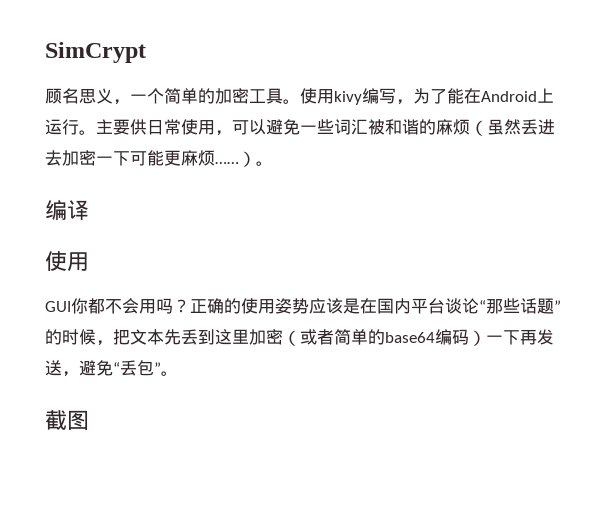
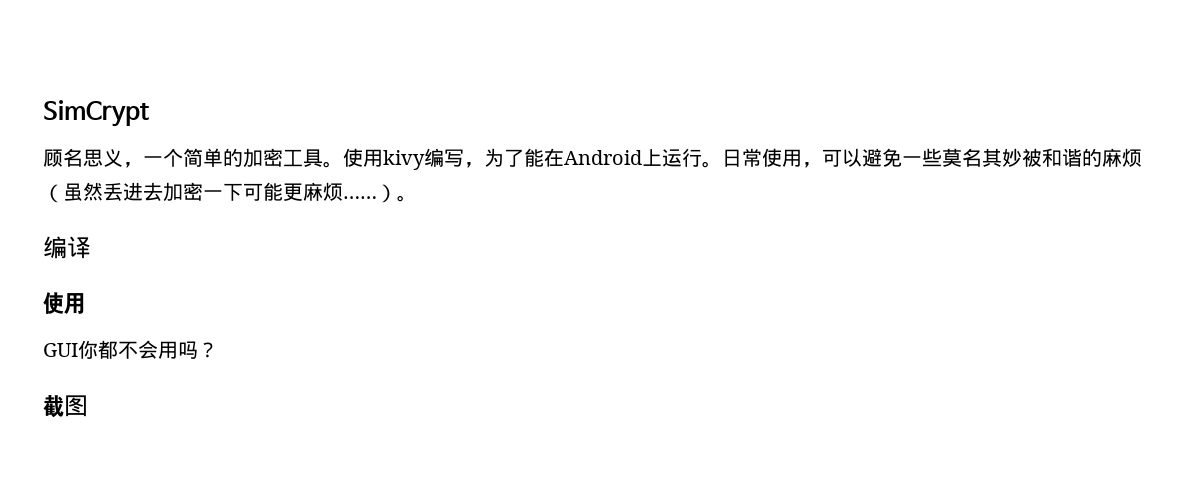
[96,119,147,135] 主要供 -> (722, 164) none
[334,119,368,135] 词汇 -> [942,148,1022,167] 莫名其妙
[190,298,561,314] [45,329,554,346] [45,360,178,377] 正确的使用姿势应该是在国内平台谈论“那些话题”的时候，把文本先丢到这里加密（或者简单的base64编码）一下再发送，避免“丢包”。 -> (218, 350) none

